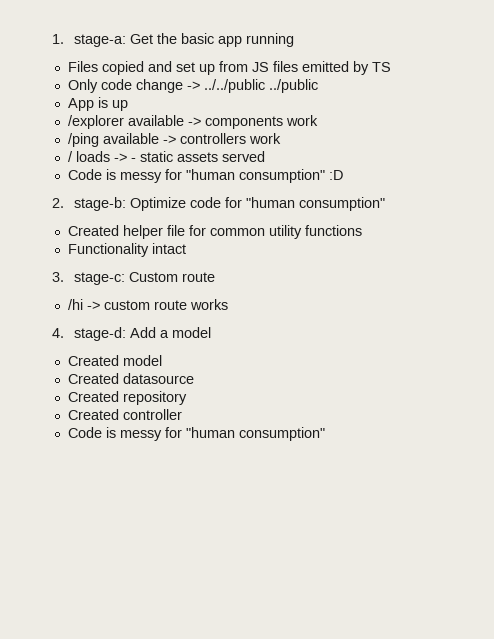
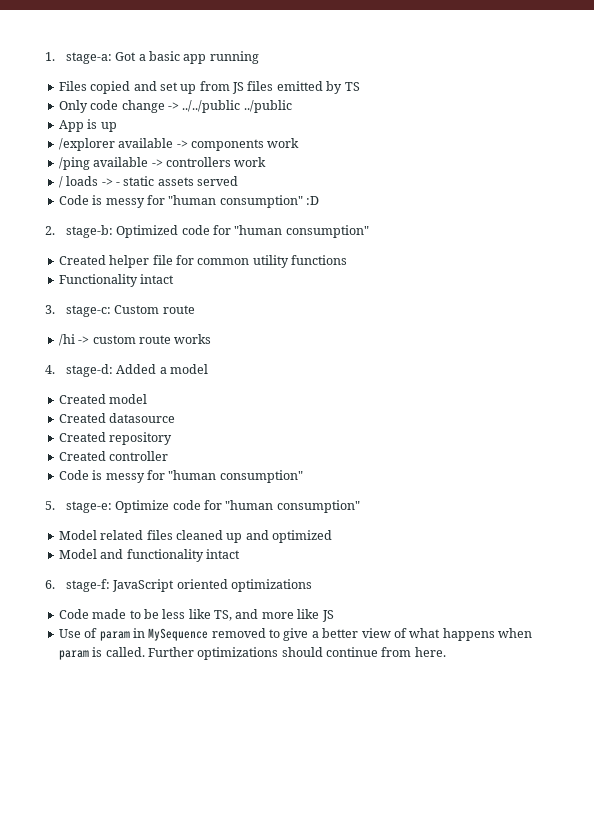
[129,33,177,44] Get the -> [115,52,146,61] Got a
[129,197,186,211] Optimize -> [116,225,179,238] Optimized
[129,327,156,338] Add -> [116,364,157,374] Added
(325, 434) none -> [45,500,360,513] [58,530,332,543] [58,549,240,562] [45,579,312,592] [58,609,334,622] [58,628,532,641] [58,647,446,660] // 5. stage-e: Optimize code for "human consumption" // Model related files cleaned up and optimized // Model and functionality intact // 6. stage-f: JavaScript oriented optimizations // Code made to be less like TS, and more like JS // Use of param in MySequence removed to give a better view of what happens when param is called. Further optimizations should continue from here.

